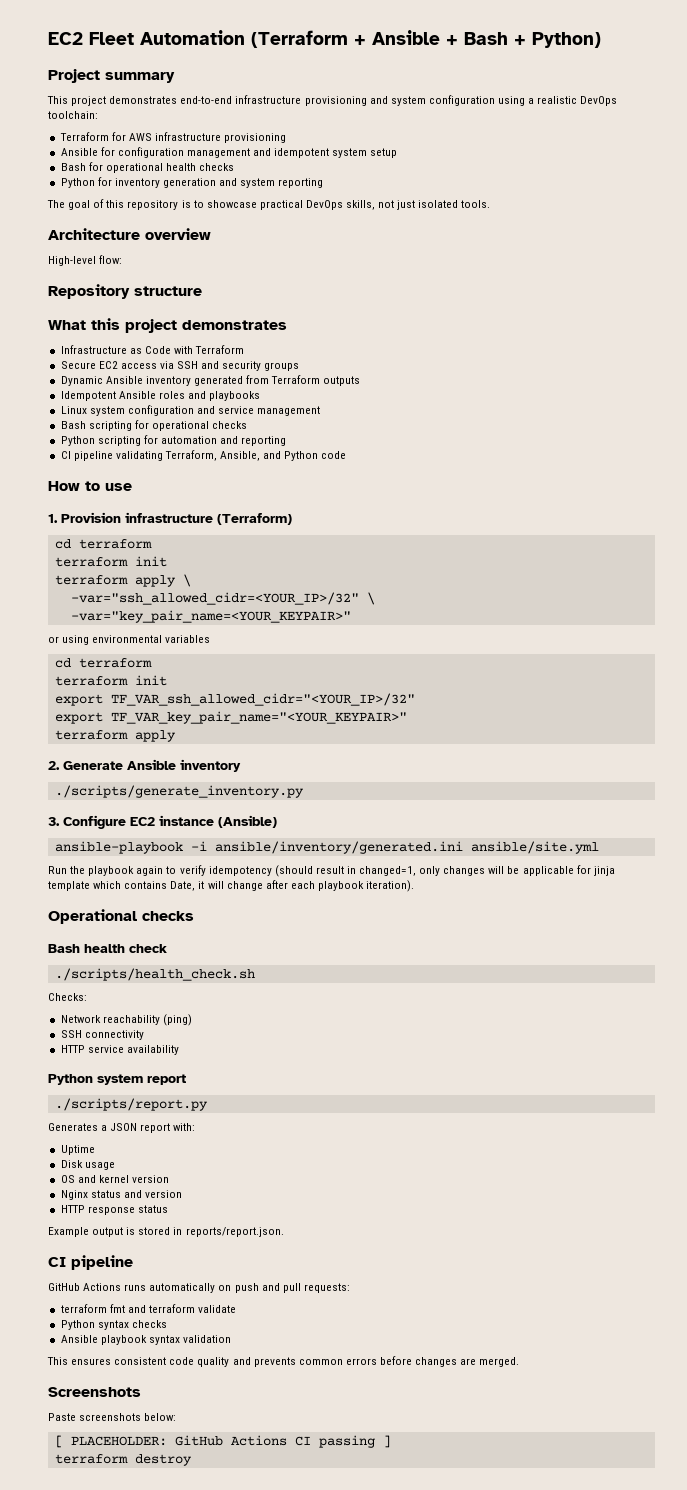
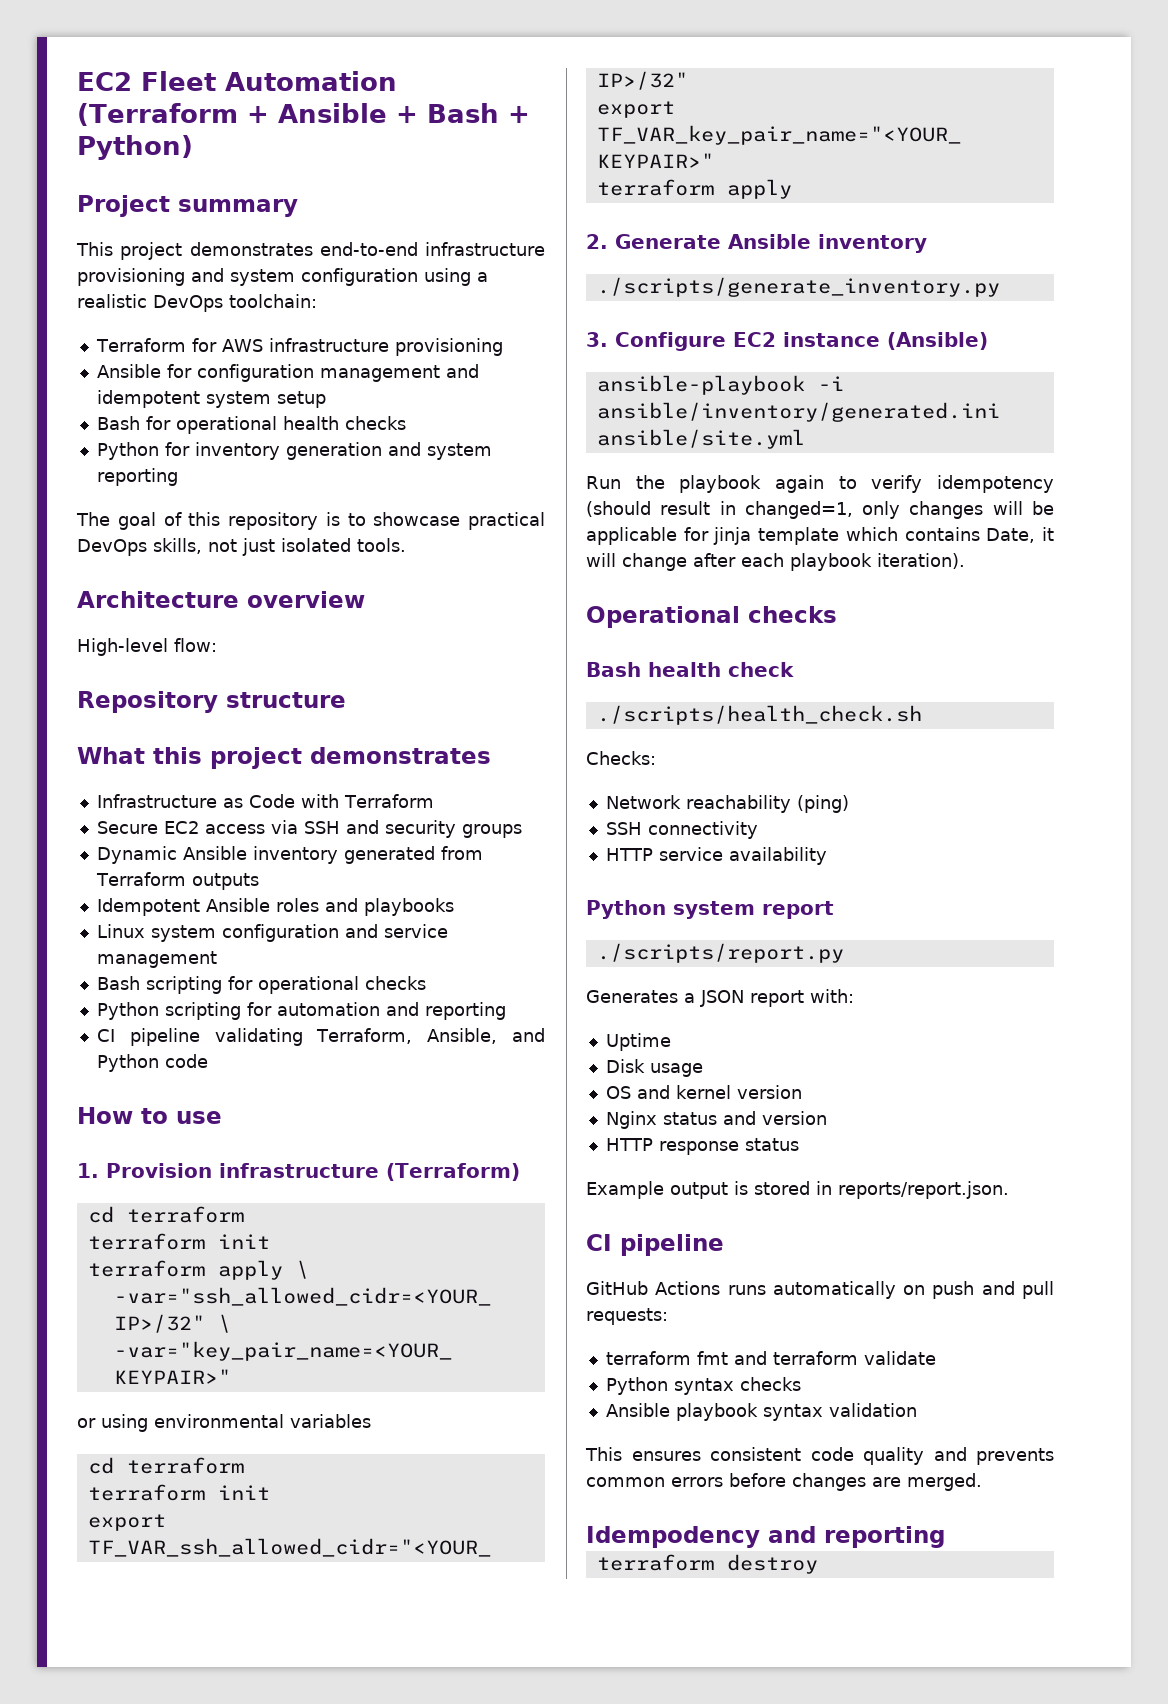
[48,1387,141,1397] [48,1413,177,1421] [54,1435,391,1448] Screenshots // Paste screenshots below: // [ PLACEHOLDER: GitHub Actions CI passing ] -> [586,1526,945,1548] Idempodency and reporting

